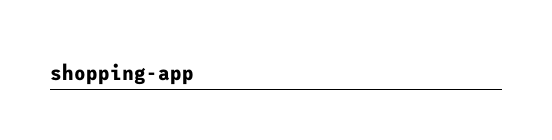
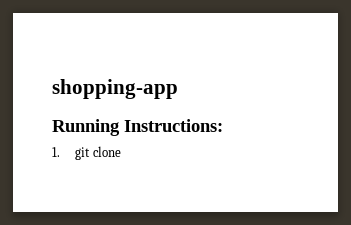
(194, 74) none -> [52,119,223,136] [52,146,121,160] // Running Instructions: // 1. git clone

